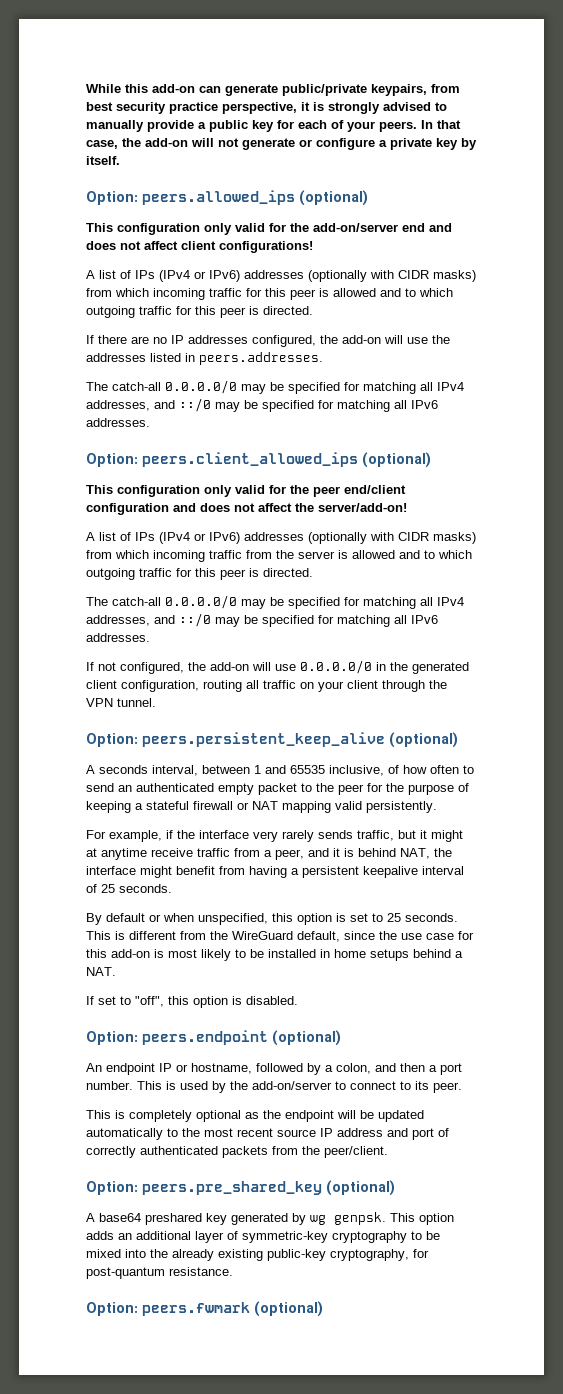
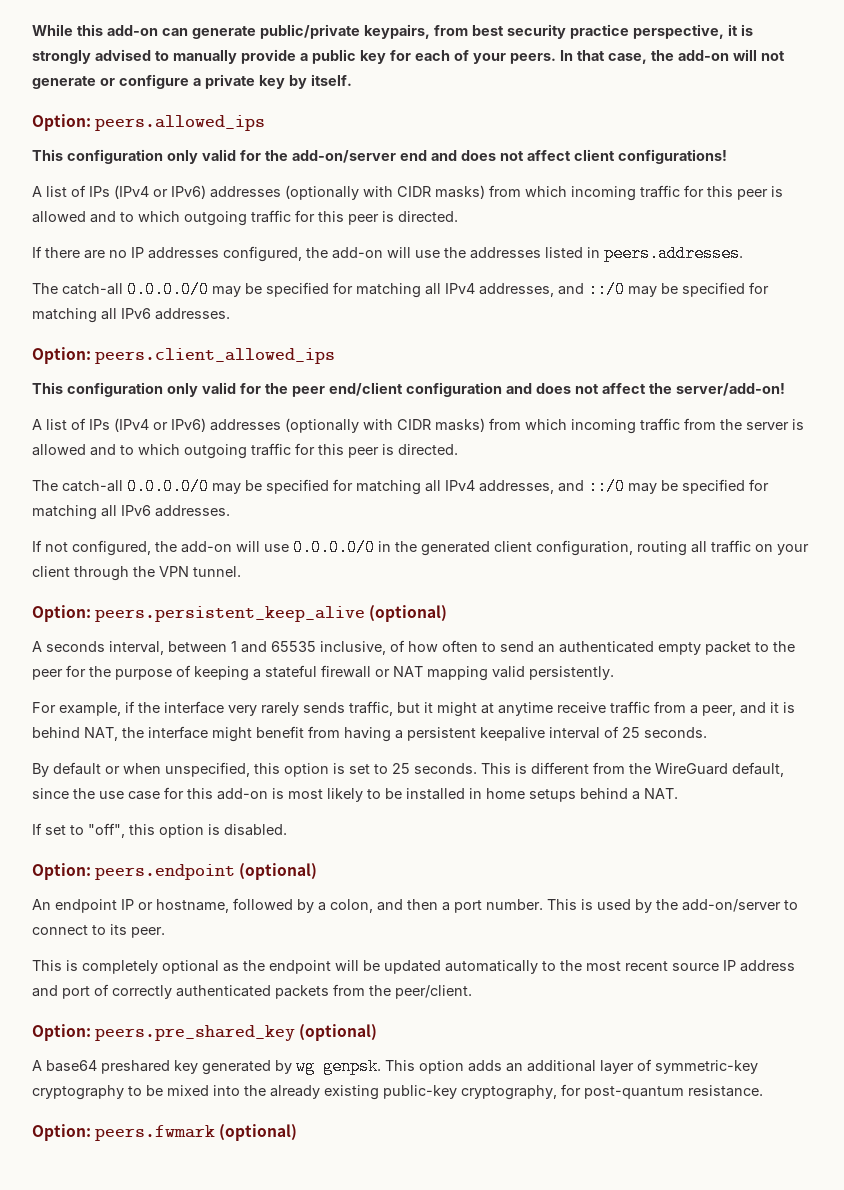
[299,190,368,206] (optional) -> (266, 123) none
[362,452,431,468] (optional) -> (336, 356) none

